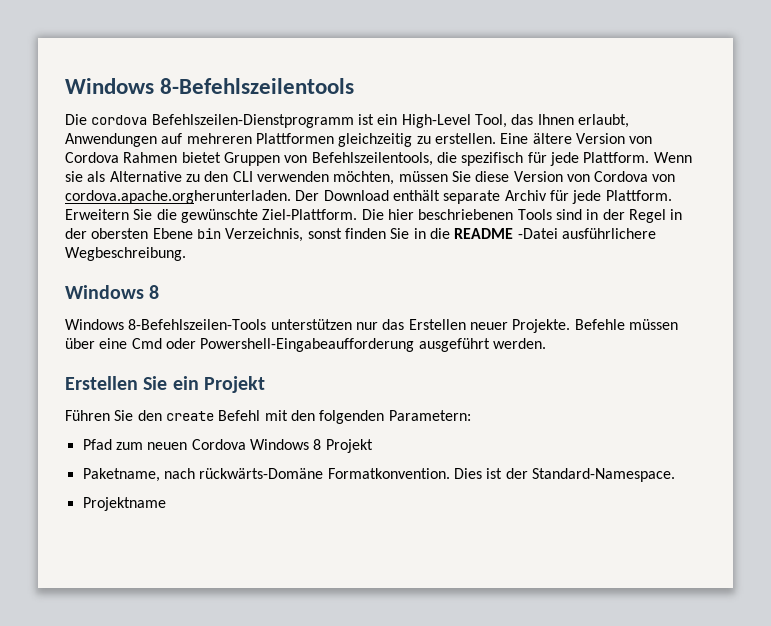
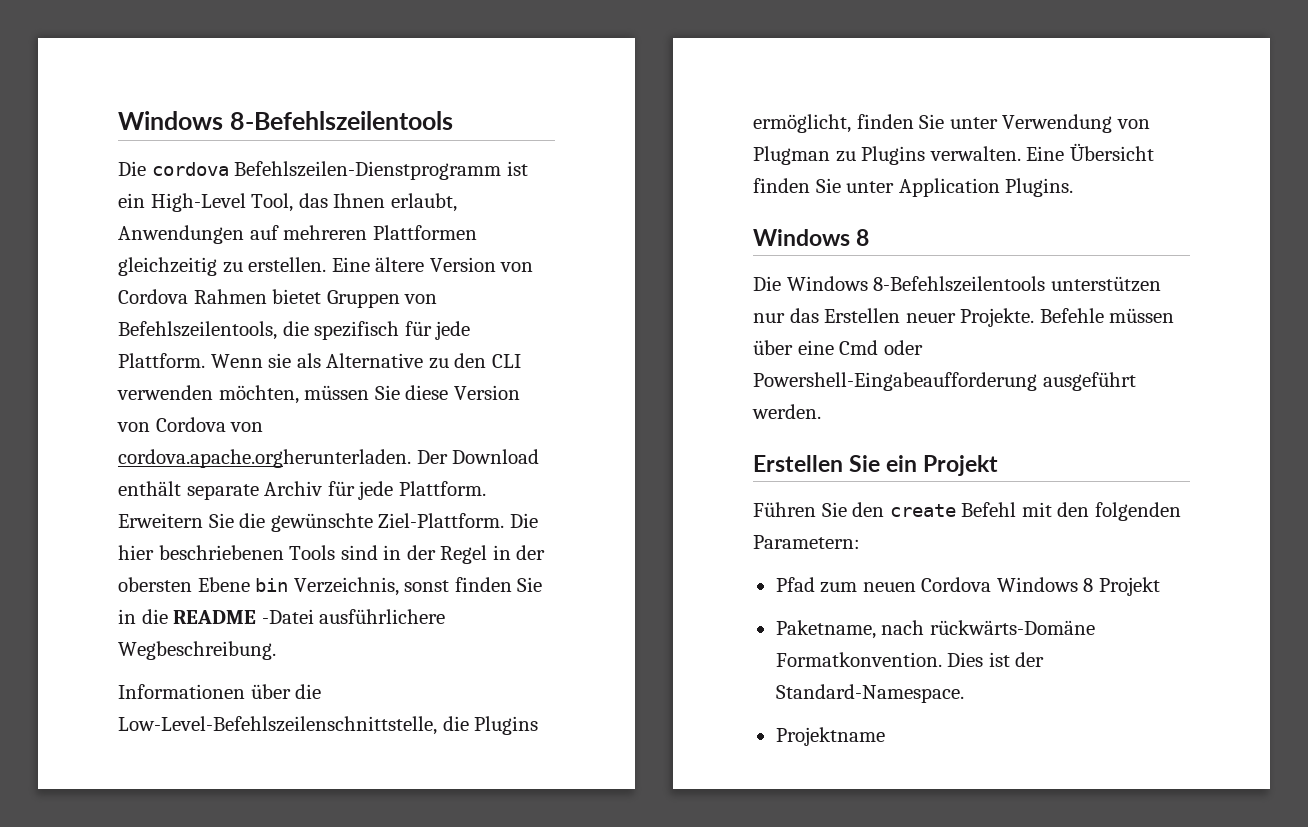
(186, 254) none -> [118,684,322,699] [118,716,539,735] [753,114,1150,133] [753,143,1154,165] [753,178,1074,197] // Informationen über die Low-Level-Befehlszeilenschnittstelle, die Plugins ermöglicht, finden Sie unter Verwendung von Plugman zu Plugins verwalten. Eine Übersicht finden Sie unter Application Plugins.
[65,319,267,330] Windows 8-Befehlszeilen-Tools -> [753,276,1046,292] Die Windows 8-Befehlszeilentools

